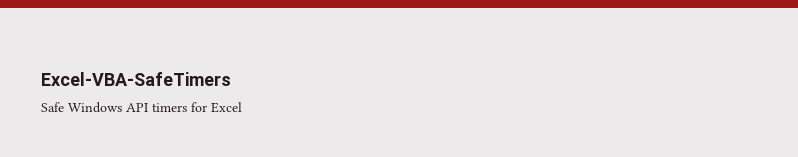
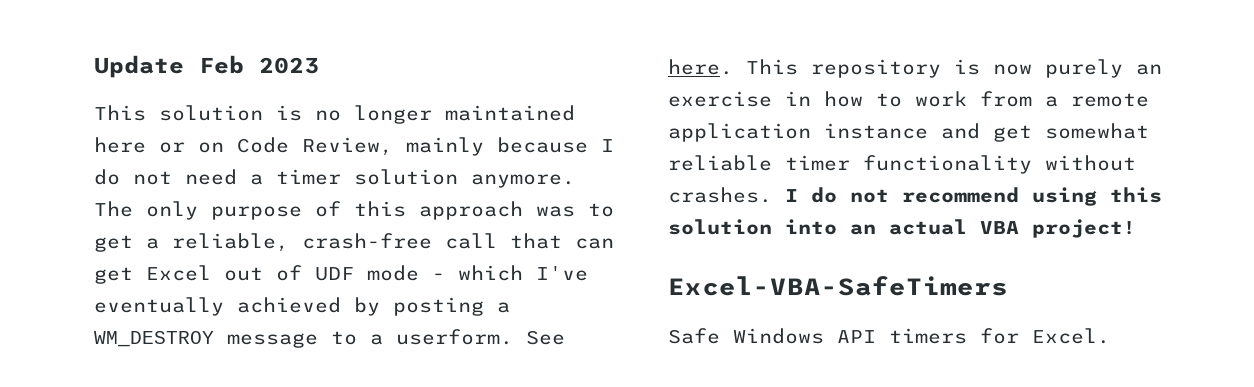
(41, 79) none -> [94,55,319,78] [94,105,575,124] [94,137,614,156] [94,169,575,188] [94,201,614,220] [94,233,614,252] [94,265,588,284] [94,297,510,316] [94,329,565,348] [668,59,1162,78] [668,91,1149,107] [668,123,1149,142] [668,155,1136,174] [668,187,1162,206] [668,219,1136,238] Update Feb 2023 // This solution is no longer maintained here or on Code Review, mainly because I do not need a timer solution anymore. The only purpose of this approach was to get a reliable, crash-free call that can get Excel out of UDF mode - which I've eventually achieved by posting a WM_DESTROY message to a userform. See here. This repository is now purely an exercise in how to work from a remote application instance and get somewhat reliable timer functionality without crashes. I do not recommend using this solution into an actual VBA project! //
[211,102,242,113] Excel -> [1032,328,1110,344] Excel.

